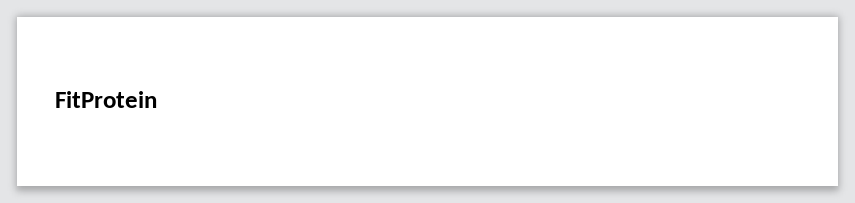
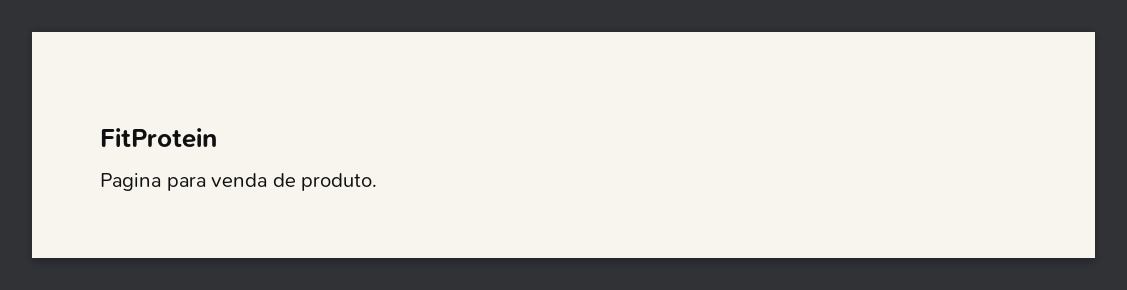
(157, 99) none -> [100,173,378,191] // Pagina para venda de produto.

